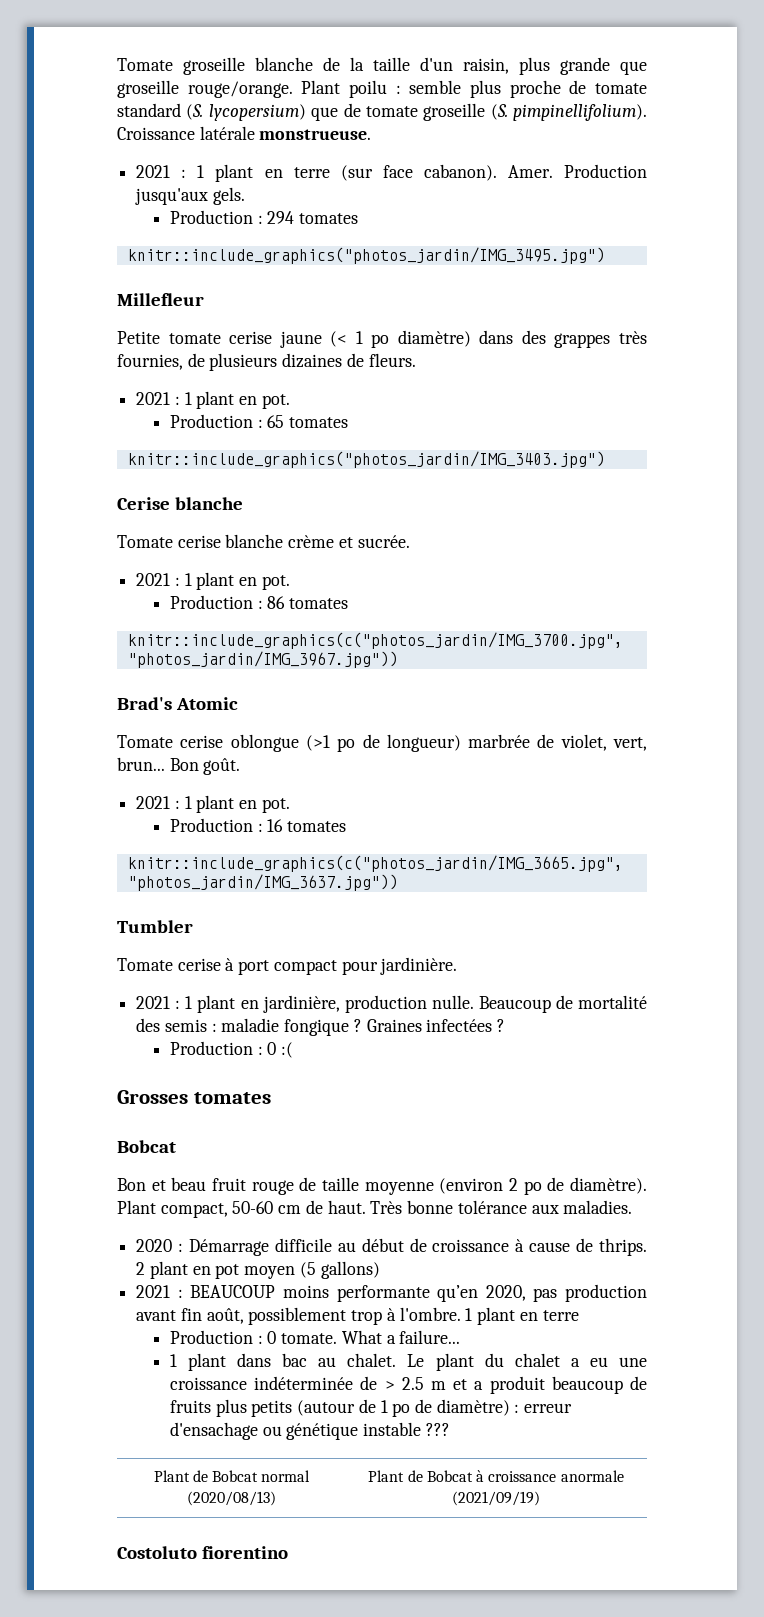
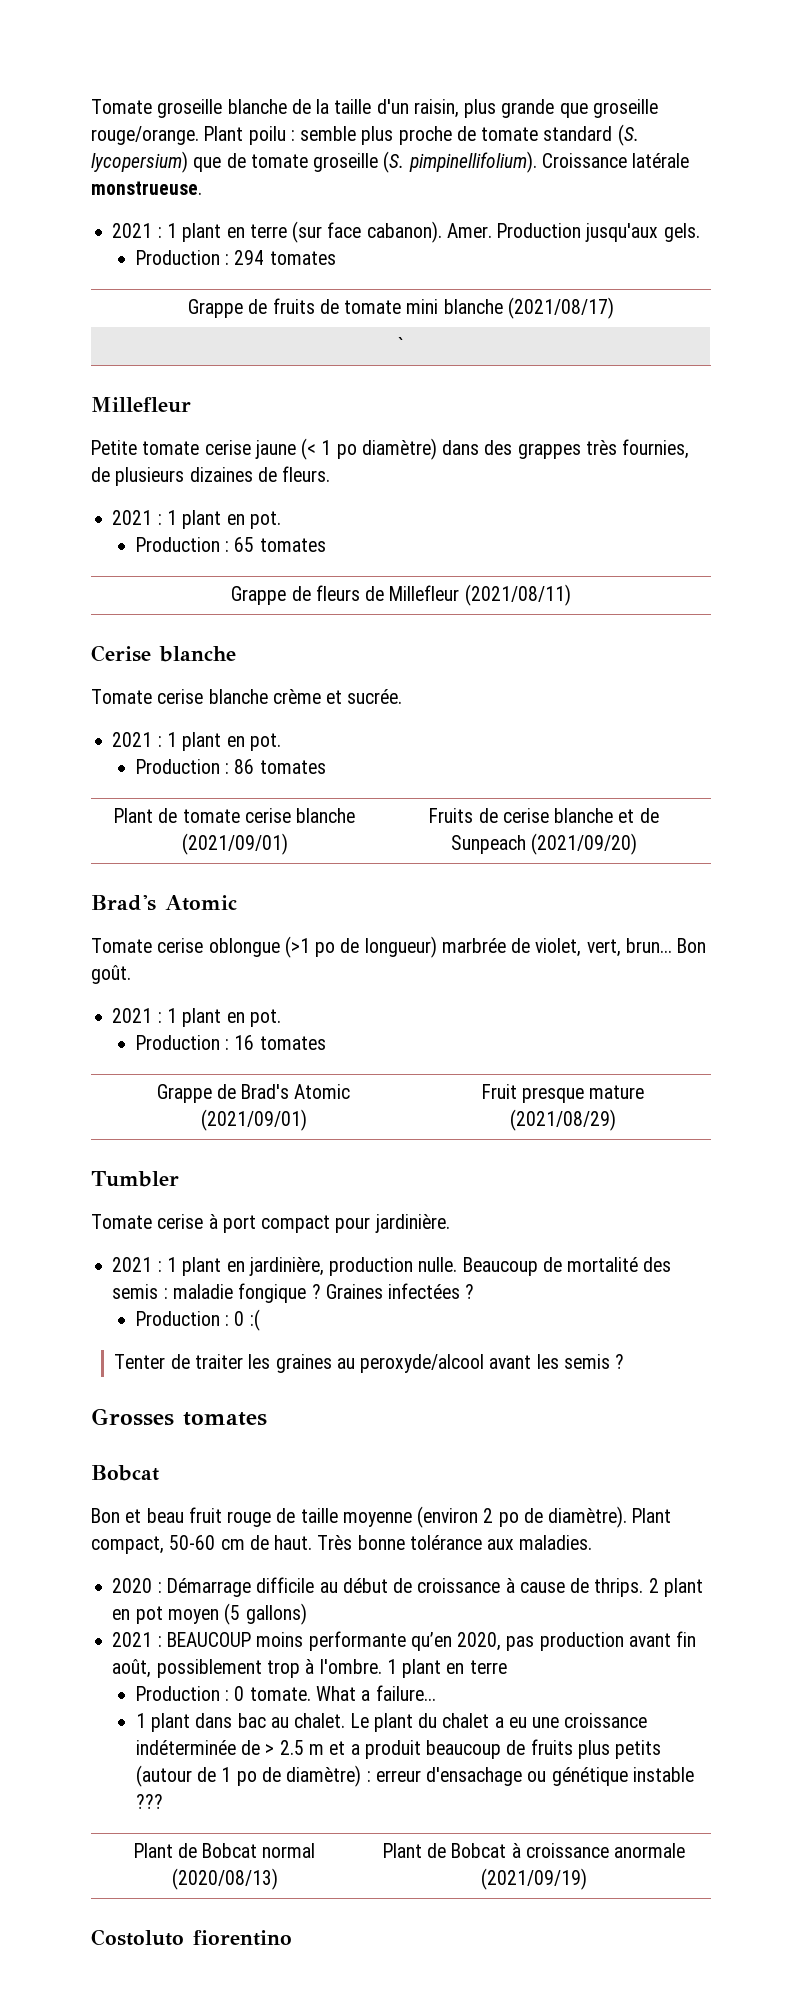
[127,247,605,264] // knitr::include_graphics("photos_jardin/IMG_3495.jpg") -> [188,297,614,319] [398,337,404,352] // Grappe de fruits de tomate mini blanche (2021/08/17) // `
[127,451,605,468] // knitr::include_graphics("photos_jardin/IMG_3403.jpg") -> [231,584,571,606] // Grappe de fleurs de Millefleur (2021/08/11)
[127,632,623,649] [127,651,398,668] // knitr::include_graphics(c("photos_jardin/IMG_3700.jpg", "photos_jardin/IMG_3967.jpg")) -> [113,808,356,823] [181,833,288,855] [429,808,659,823] [450,833,638,855] // Plant de tomate cerise blanche (2021/09/01) | Fruits de cerise blanche et de Sunpeach (2021/09/20)
[127,855,623,872] [127,874,398,891] // knitr::include_graphics(c("photos_jardin/IMG_3665.jpg", "photos_jardin/IMG_3637.jpg")) -> [156,1084,351,1103] [200,1109,307,1131] [481,1084,645,1103] [510,1109,616,1131] // Grappe de Brad's Atomic (2021/09/01) | Fruit presque mature (2021/08/29)
(294, 1050) none -> [114,1354,625,1373] // Tenter de traiter les graines au peroxyde/alcool avant les semis ?

